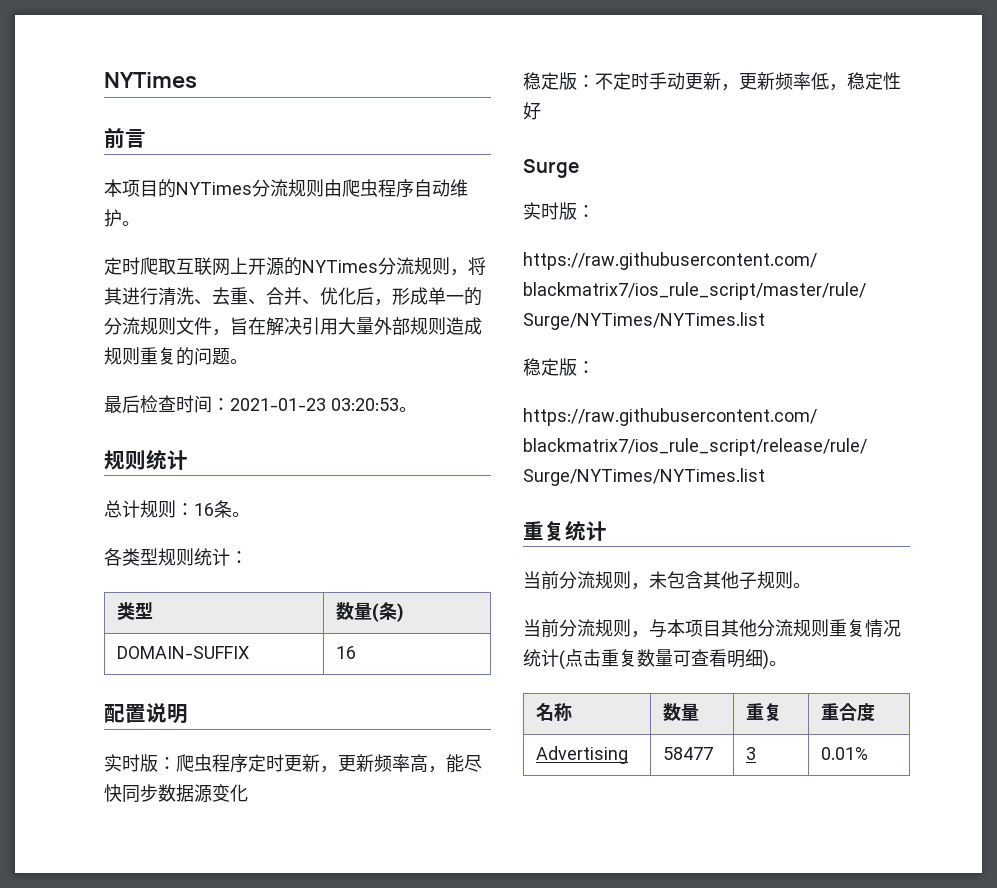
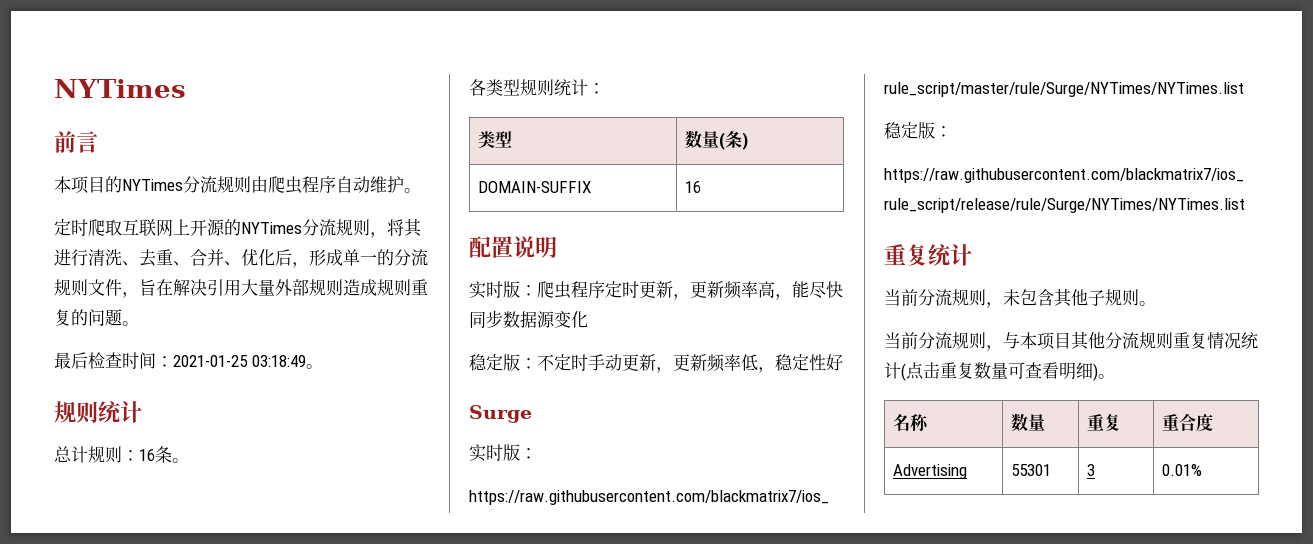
[230,398,399,411] 2021-01-23 03:20:53 -> [173,355,306,367] 2021-01-25 03:18:49
[663,747,714,760] 58477 -> [1011,464,1052,476] 55301

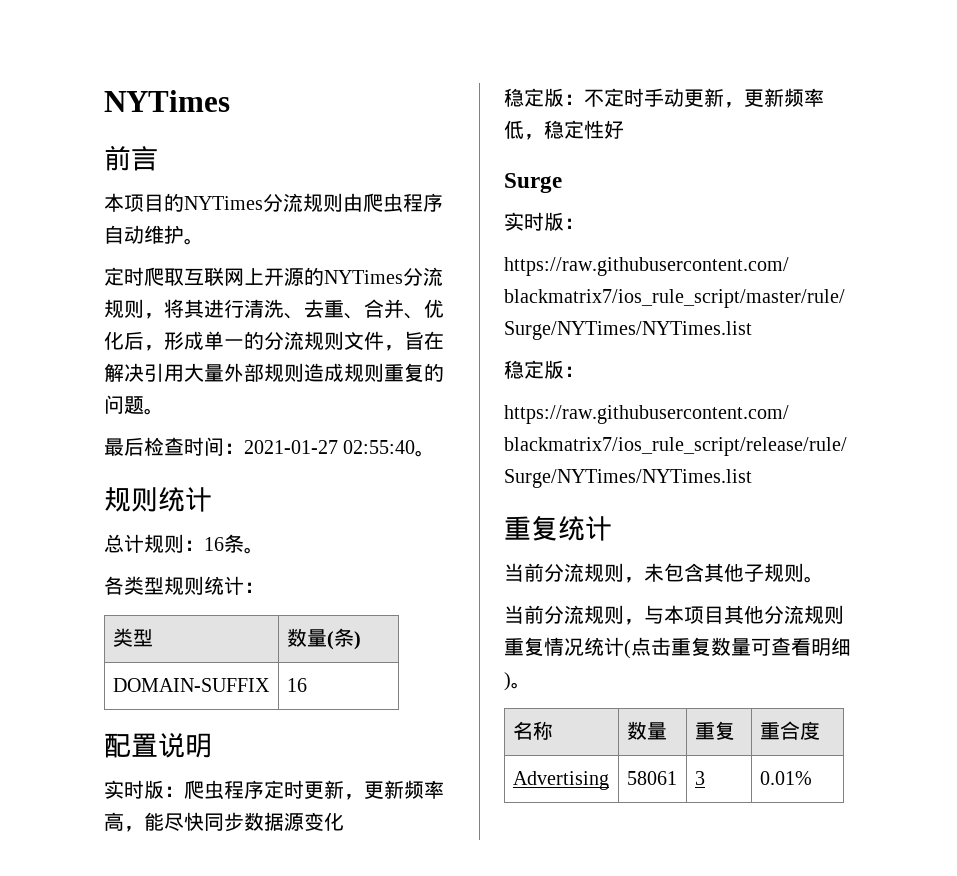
[173,355,306,367] 2021-01-25 03:18:49 -> [244,440,416,454] 2021-01-27 02:55:40
[1011,464,1052,476] 55301 -> [626,771,677,785] 58061

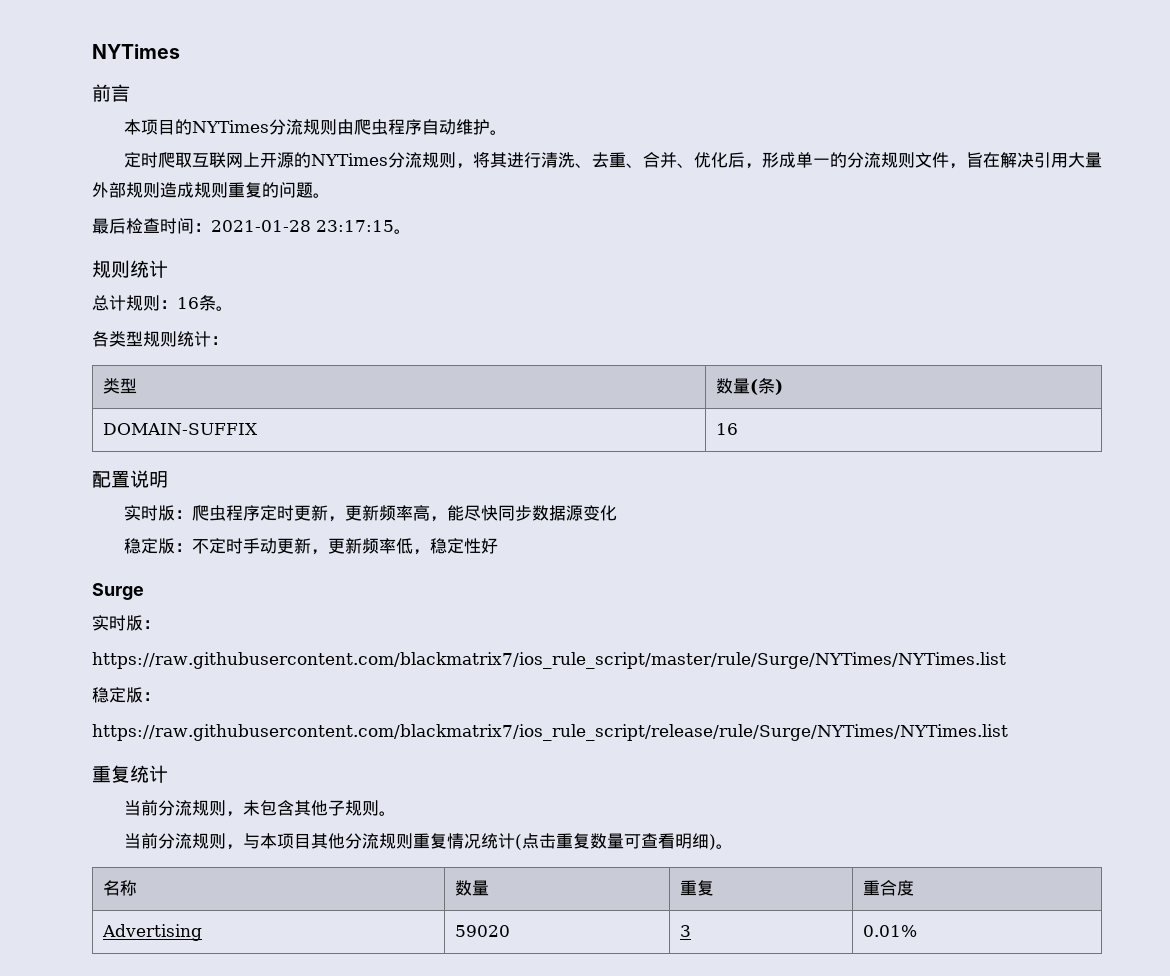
[244,440,416,454] 2021-01-27 02:55:40 -> [211,220,394,232] 2021-01-28 23:17:15
[626,771,677,785] 58061 -> [455,925,511,937] 59020

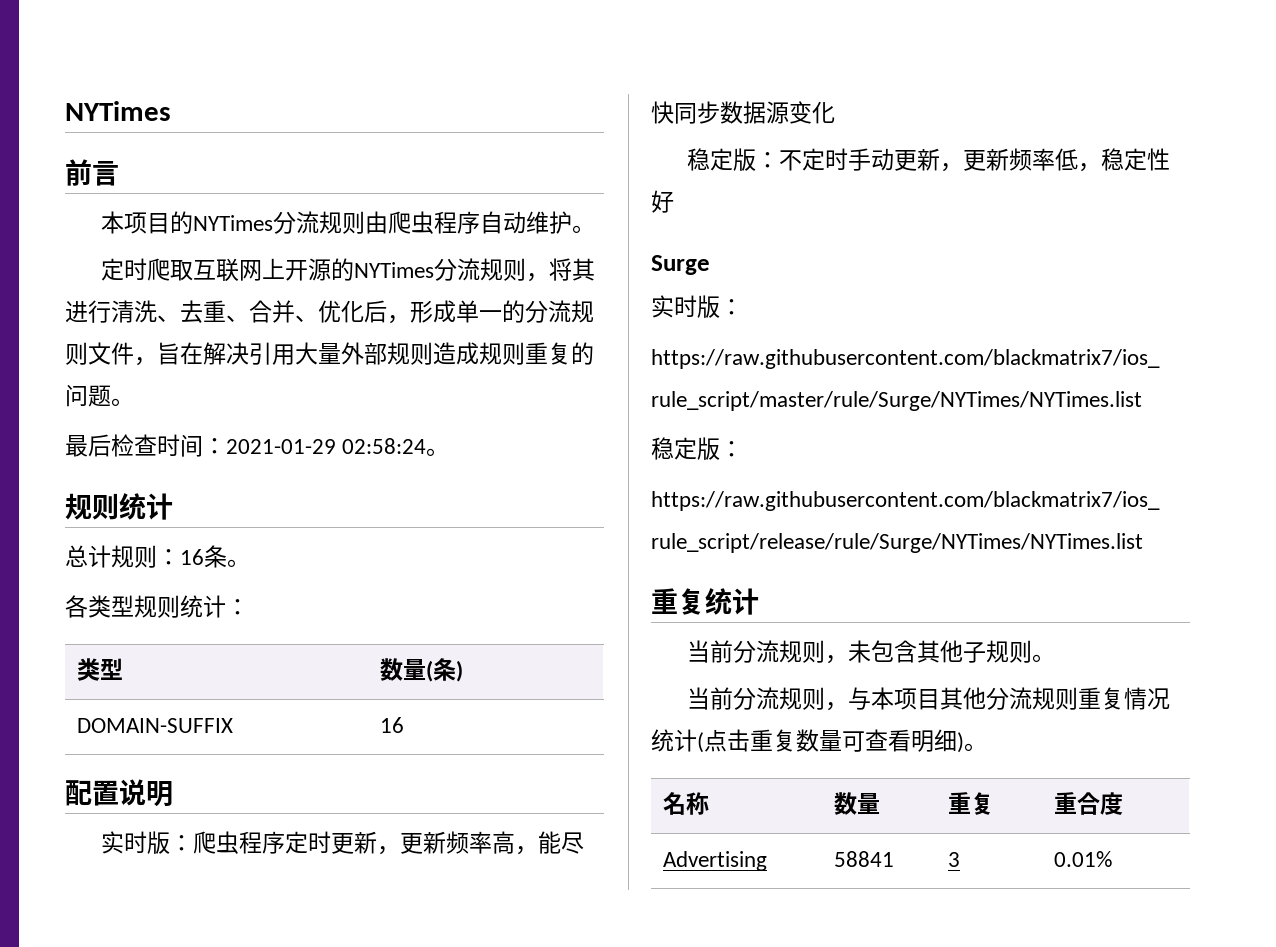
[211,220,394,232] 2021-01-28 23:17:15 -> [226,438,427,454] 2021-01-29 02:58:24
[455,925,511,937] 59020 -> [834,851,895,867] 58841

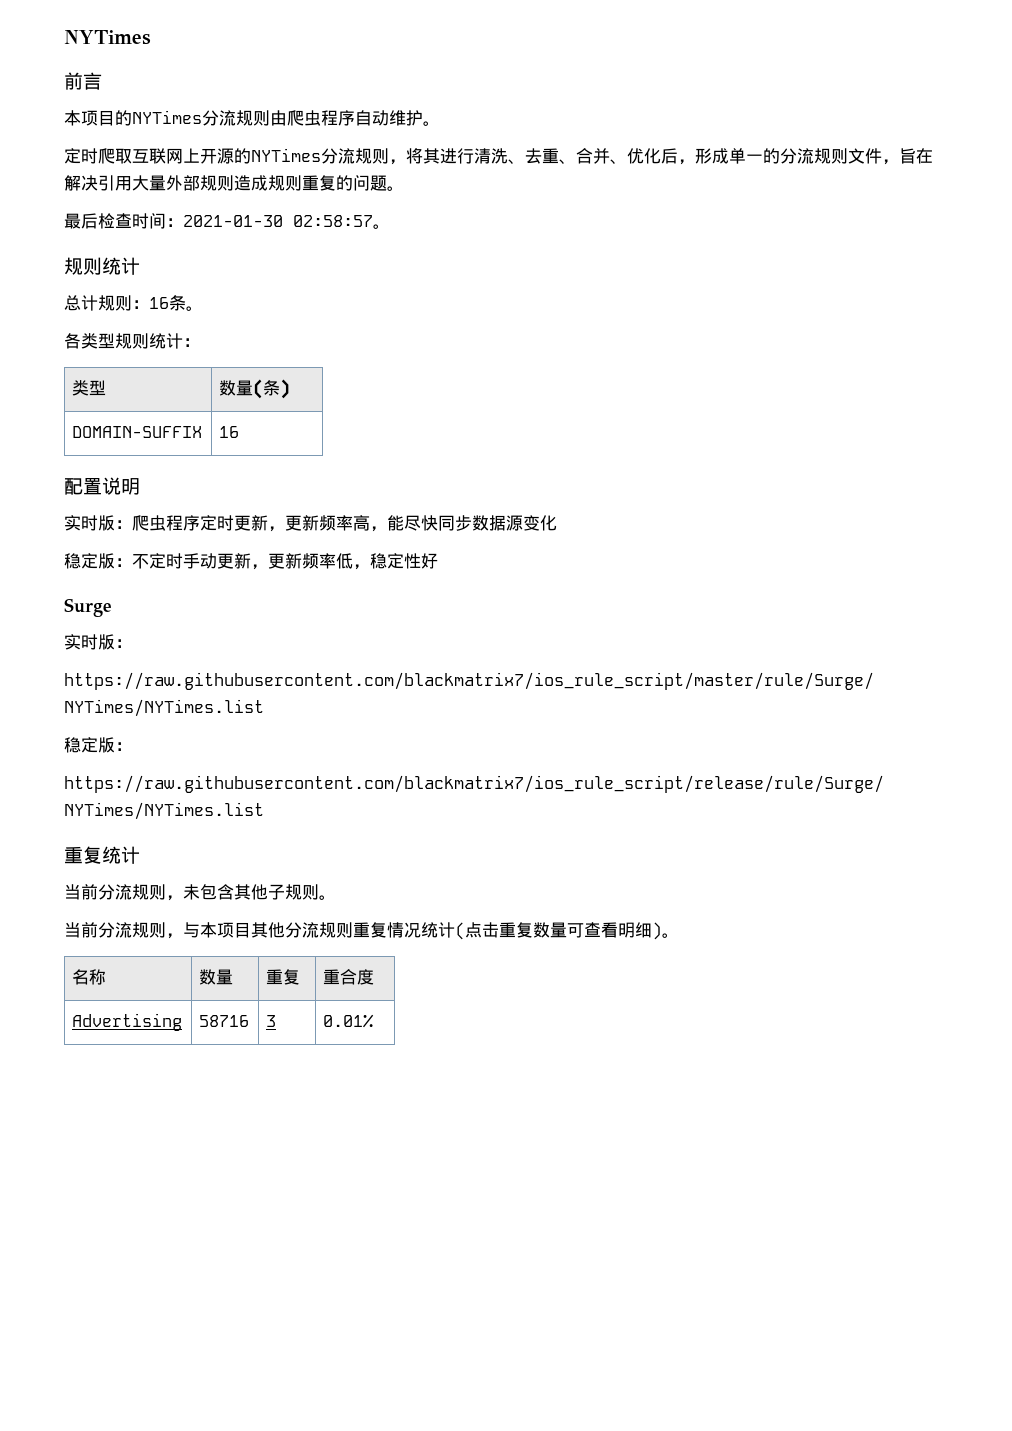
[226,438,427,454] 2021-01-29 02:58:24 -> [183,215,373,227] 2021-01-30 02:58:57
[834,851,895,867] 58841 -> [199,1015,250,1027] 58716

